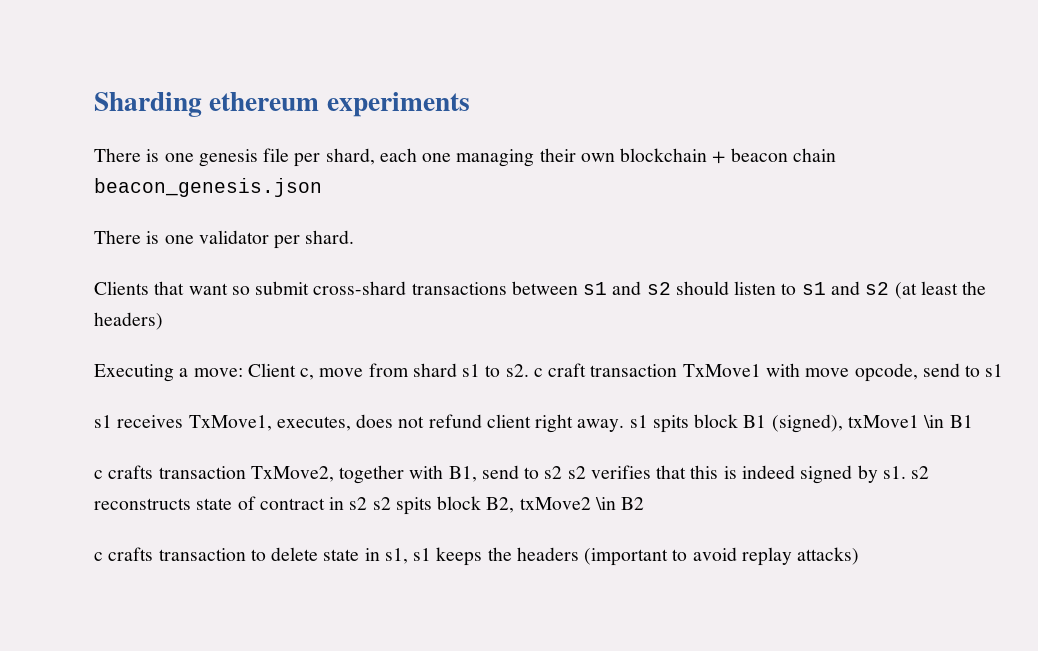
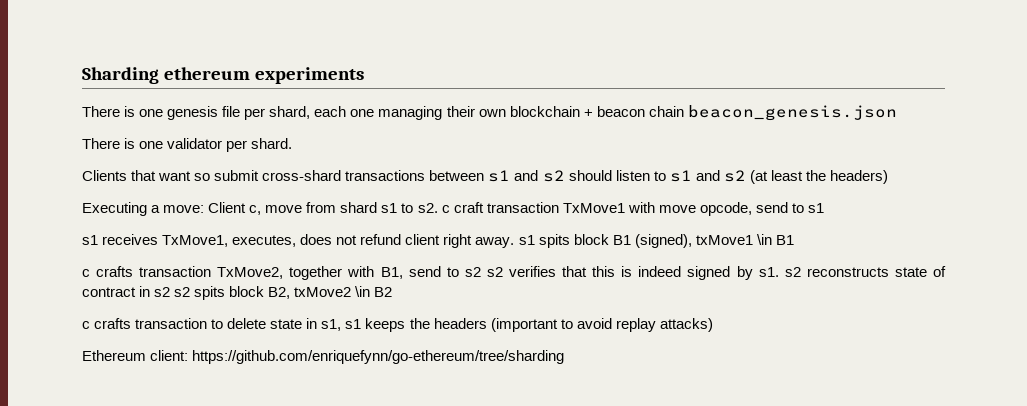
(860, 556) none -> [82,350,565,364] // Ethereum client: https://github.com/enriquefynn/go-ethereum/tree/sharding

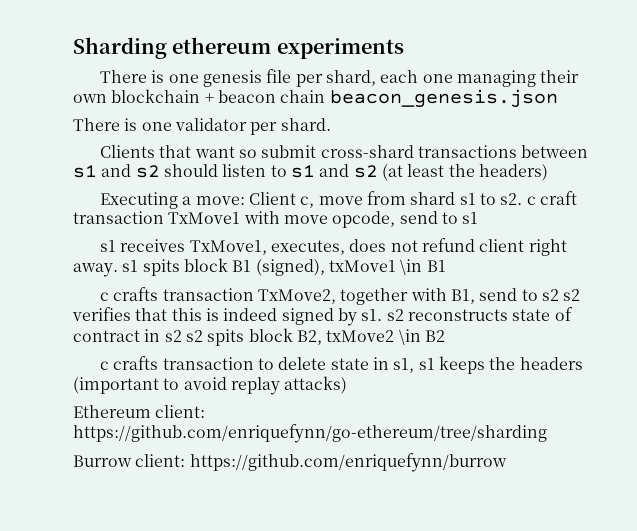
(565, 357) none -> [73,453,507,472] // Burrow client: https://github.com/enriquefynn/burrow

